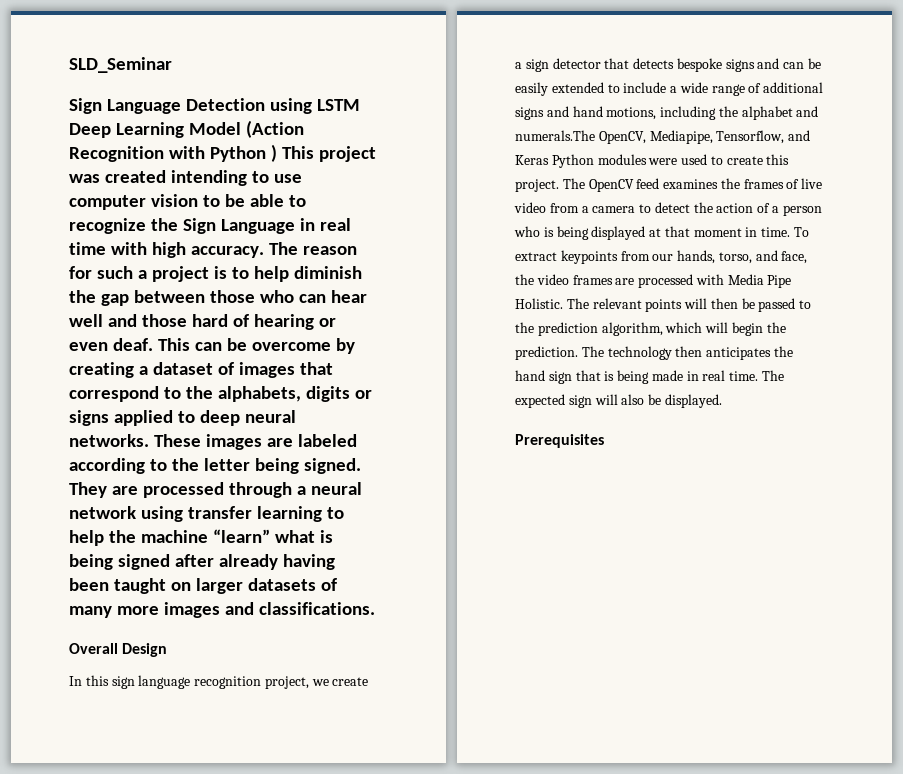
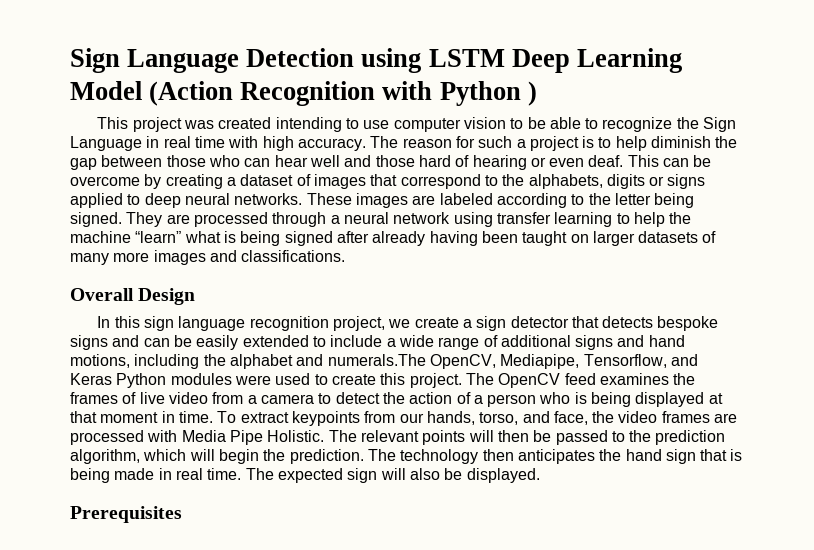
[69,57,172,73] SLD_Seminar // -> (70, 60) none
(277, 153) none -> (537, 93) //

